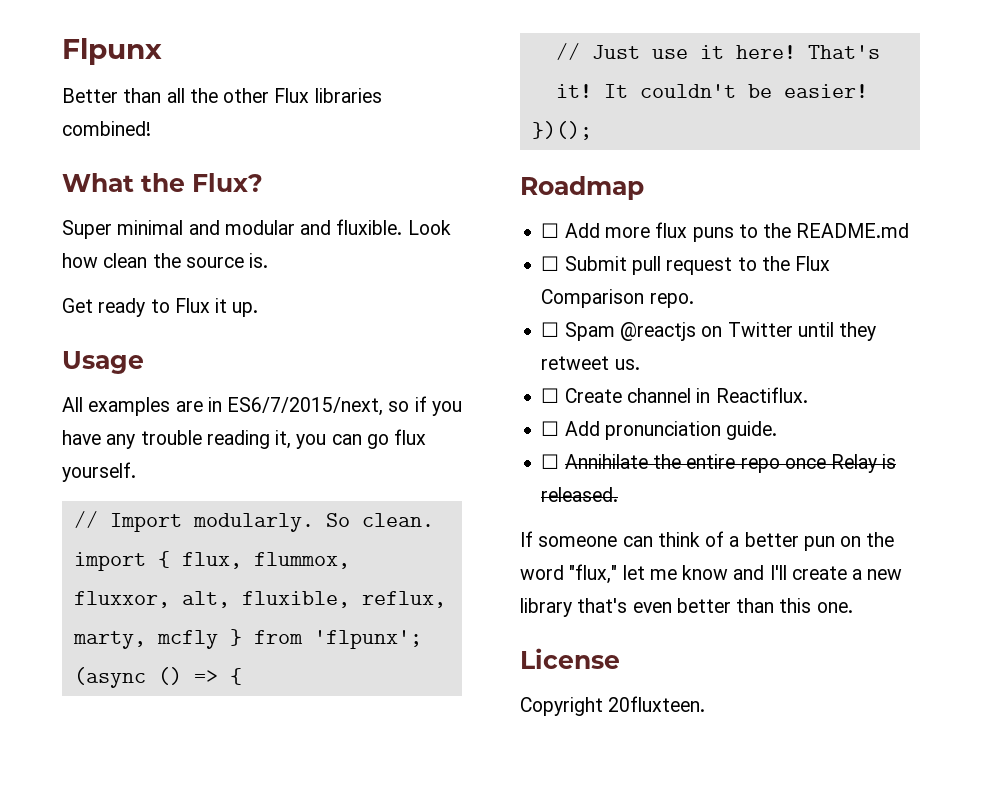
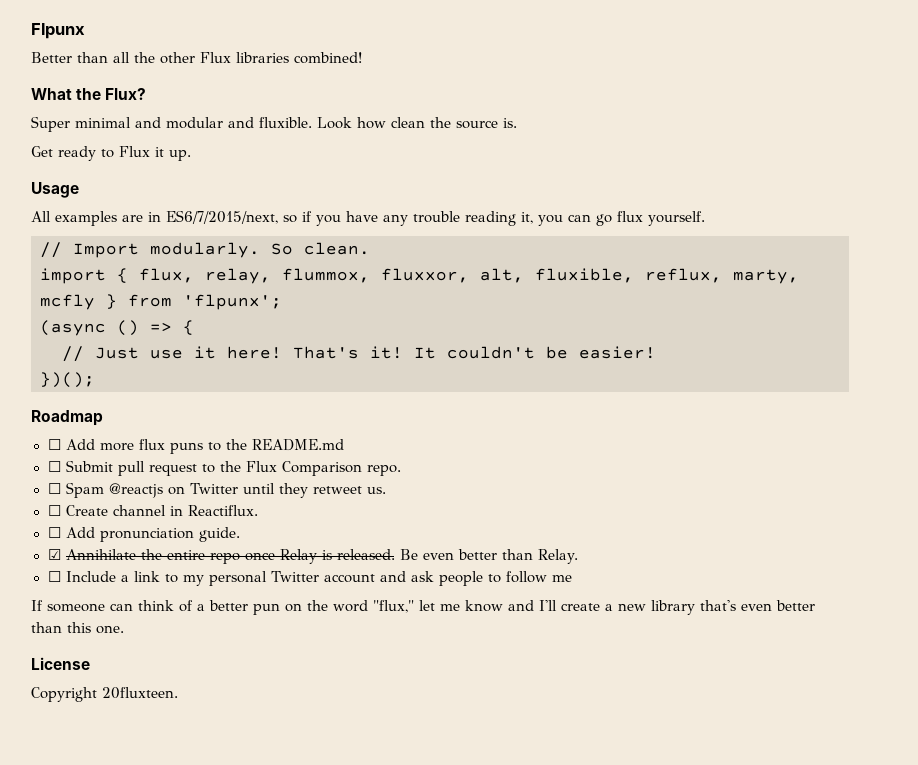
(242, 560) none -> [205,268,271,284] relay,
[541,454,560,469] ☐ -> [47,549,61,560] ☑
(619, 494) none -> [399,549,579,564] [47,571,573,586] Be even better than Relay. // ☐ Include a link to my personal Twitter account and ask people to follow me

